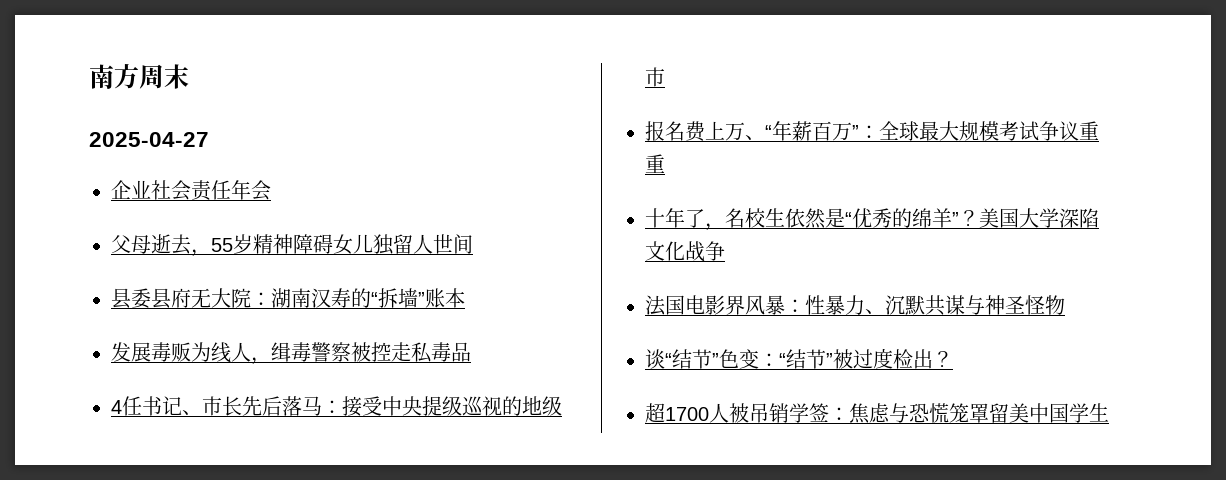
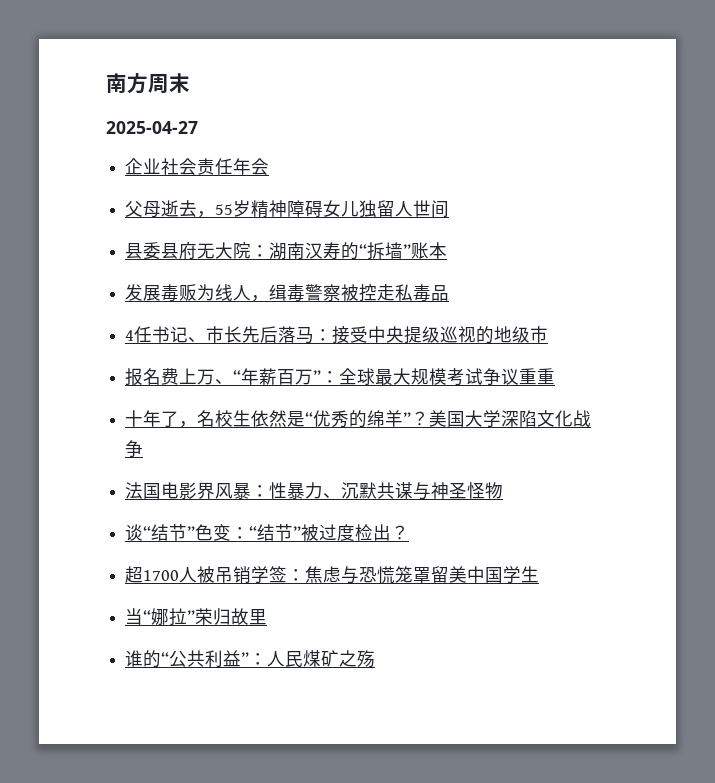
(1109, 412) none -> [125,608,268,626] [125,650,376,668] // 当“娜拉”荣归故里 // 谁的“公共利益”：人民煤矿之殇

